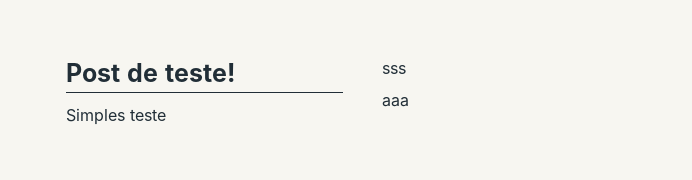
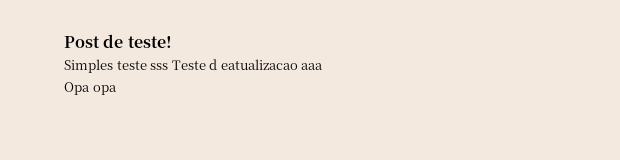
[382,65,406,74] [382,97,409,107] // sss // aaa -> [150,59,324,70] [64,82,117,95] sss Teste d eatualizacao aaa // Opa opa

